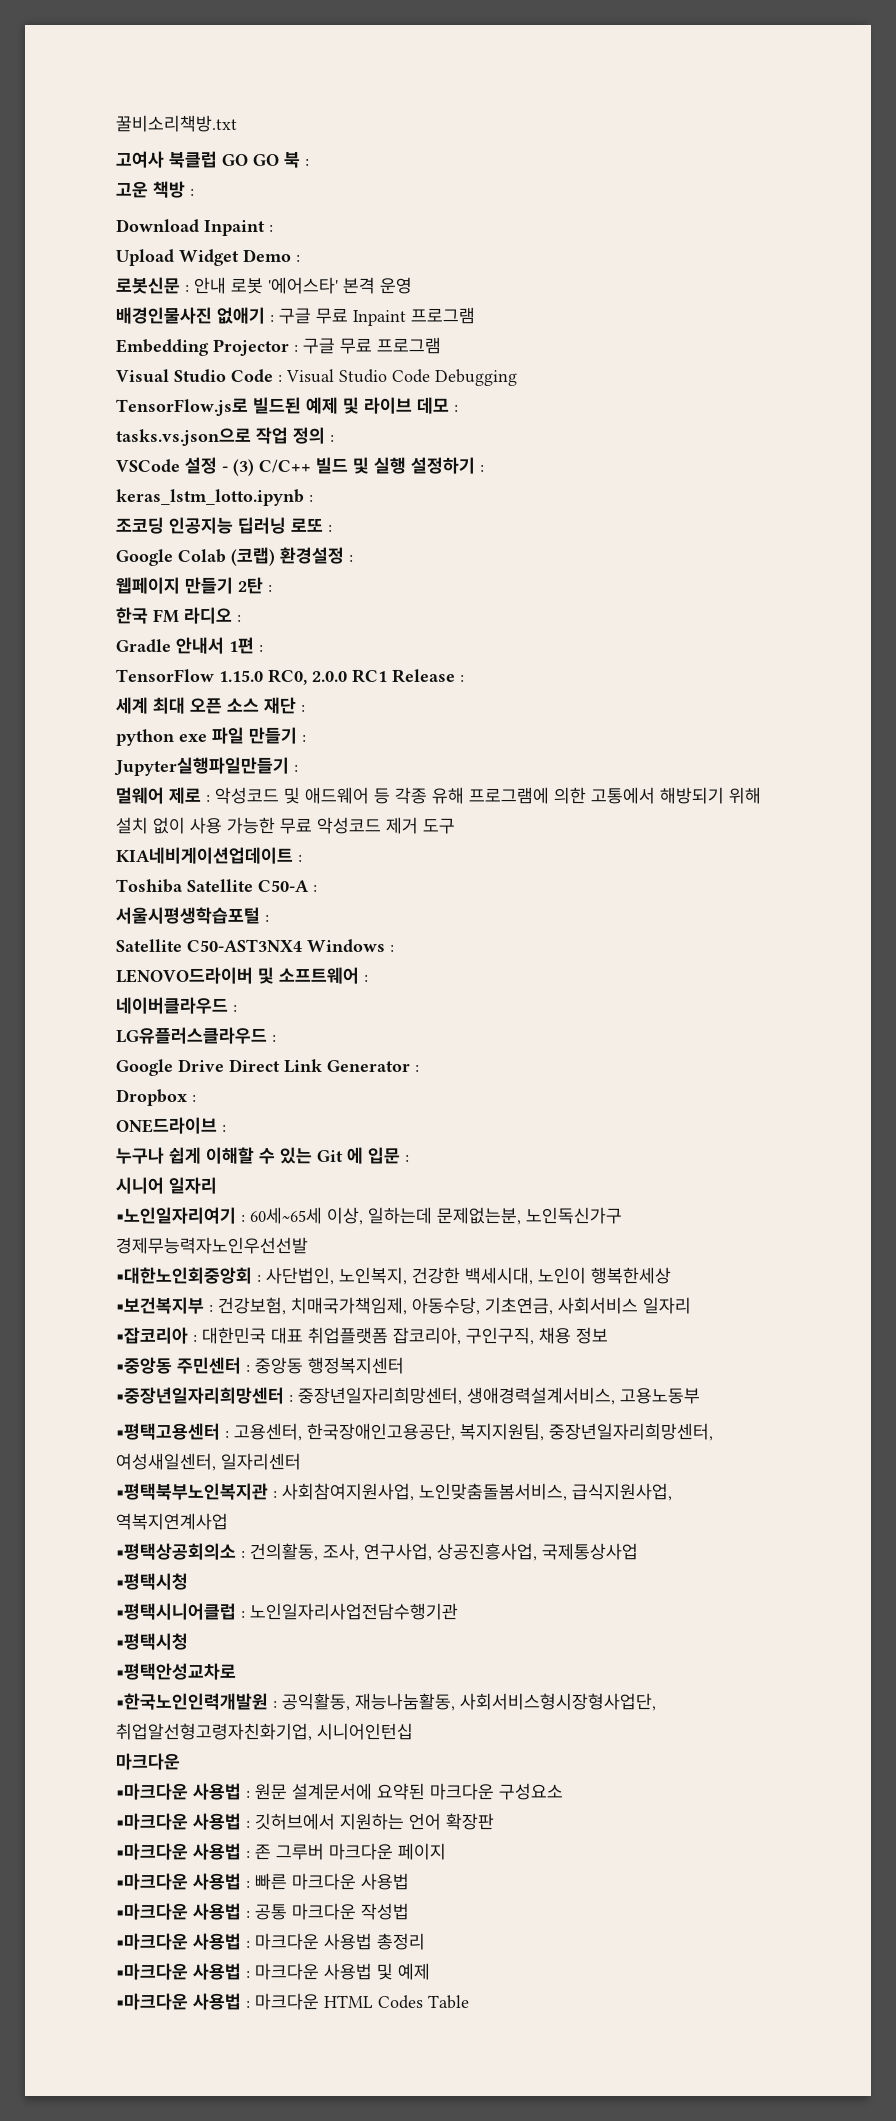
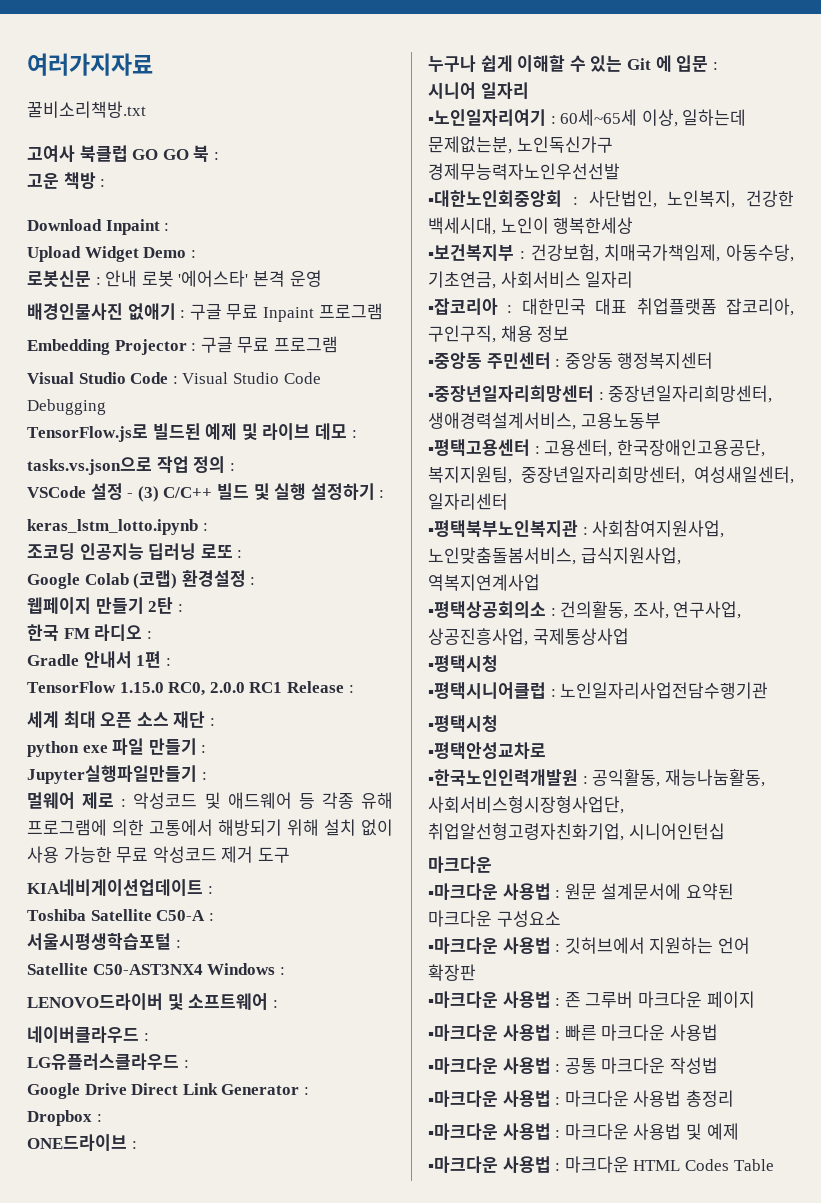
(116, 123) none -> [27,53,153,76] 여러가지자료 //

